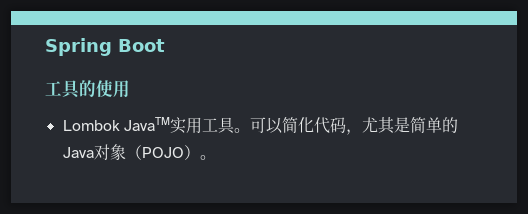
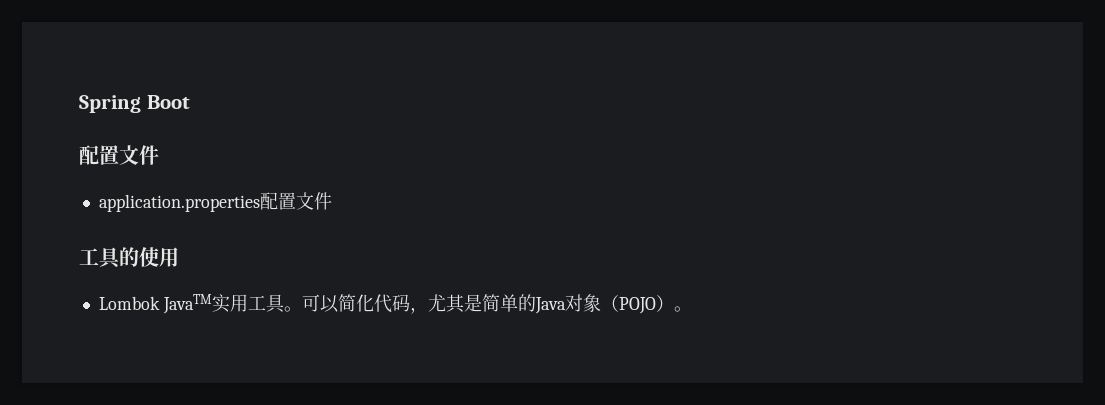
(165, 45) none -> [79,145,159,165] [98,192,332,212] // 配置文件 // application.properties配置文件

